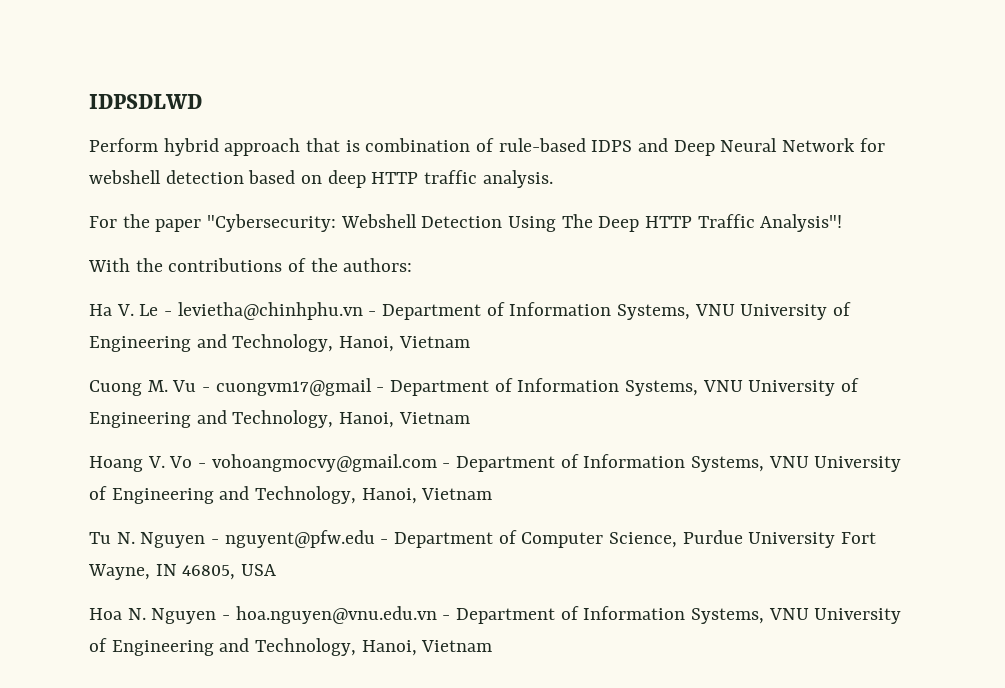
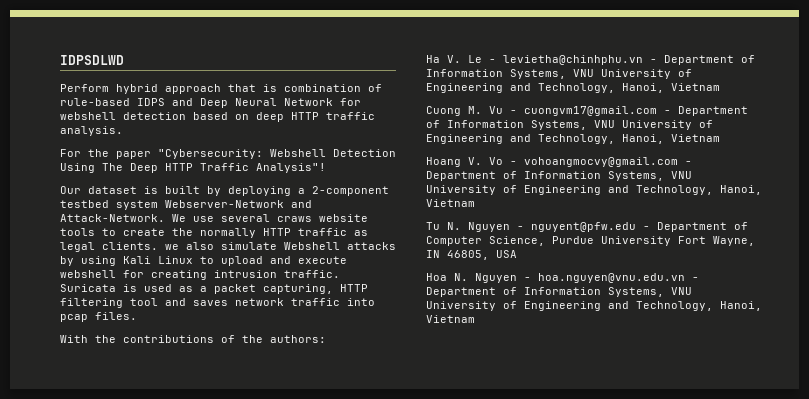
(843, 223) none -> [60,186,389,196] [60,200,312,210] [60,214,368,222] [60,228,368,238] [60,242,396,252] [60,256,347,266] [60,270,340,280] [60,284,368,294] [60,298,375,308] [60,312,137,322] // Our dataset is built by deploying a 2-component testbed system Webserver-Network and Attack-Network. We use several craws website tools to create the normally HTTP traffic as legal clients. we also simulate Webshell attacks by using Kali Linux to upload and execute webshell for creating intrusion traffic. Suricata is used as a packet capturing, HTTP filtering tool and saves network traffic into pcap files.
[215,378,372,396] cuongvm17@gmail -> [524,106,657,116] cuongvm17@gmail.com

